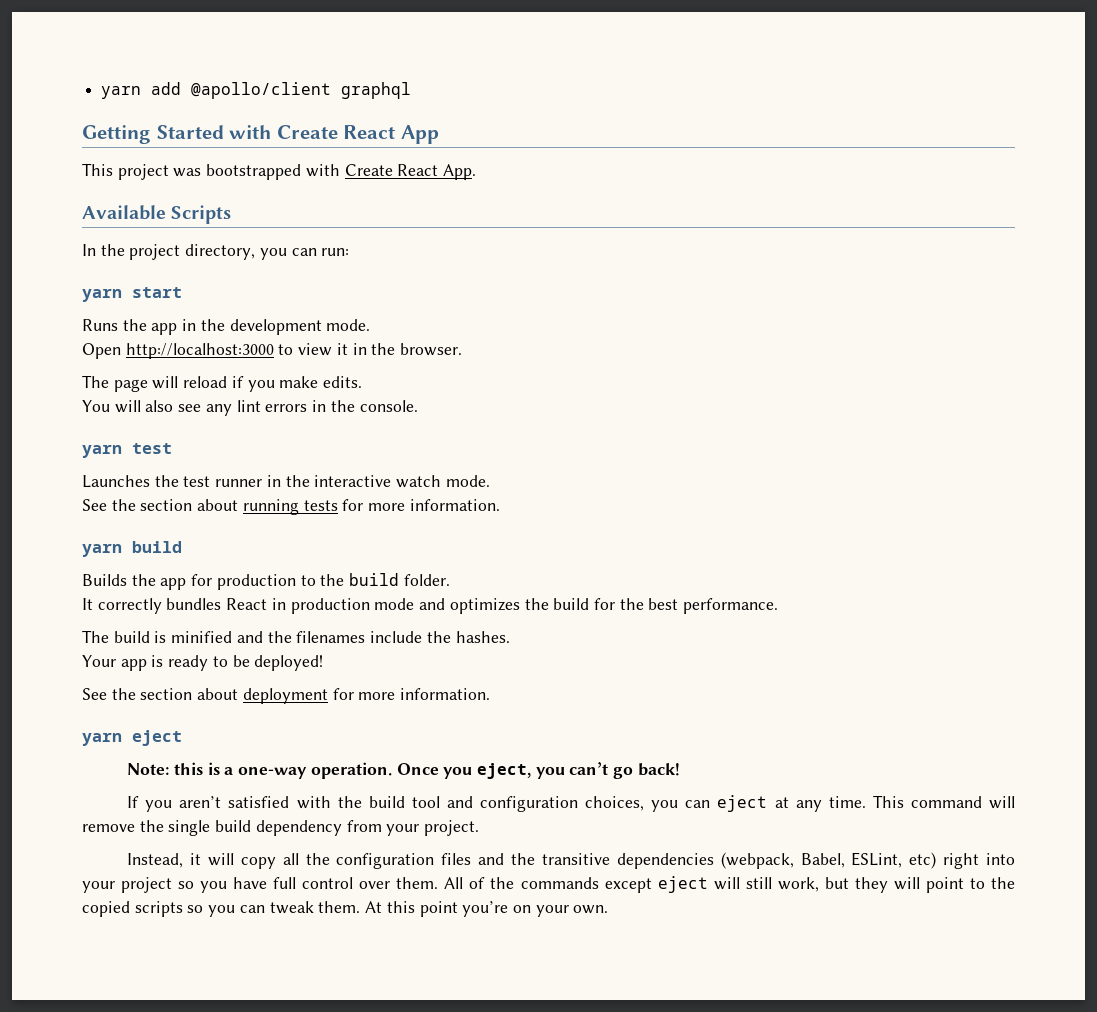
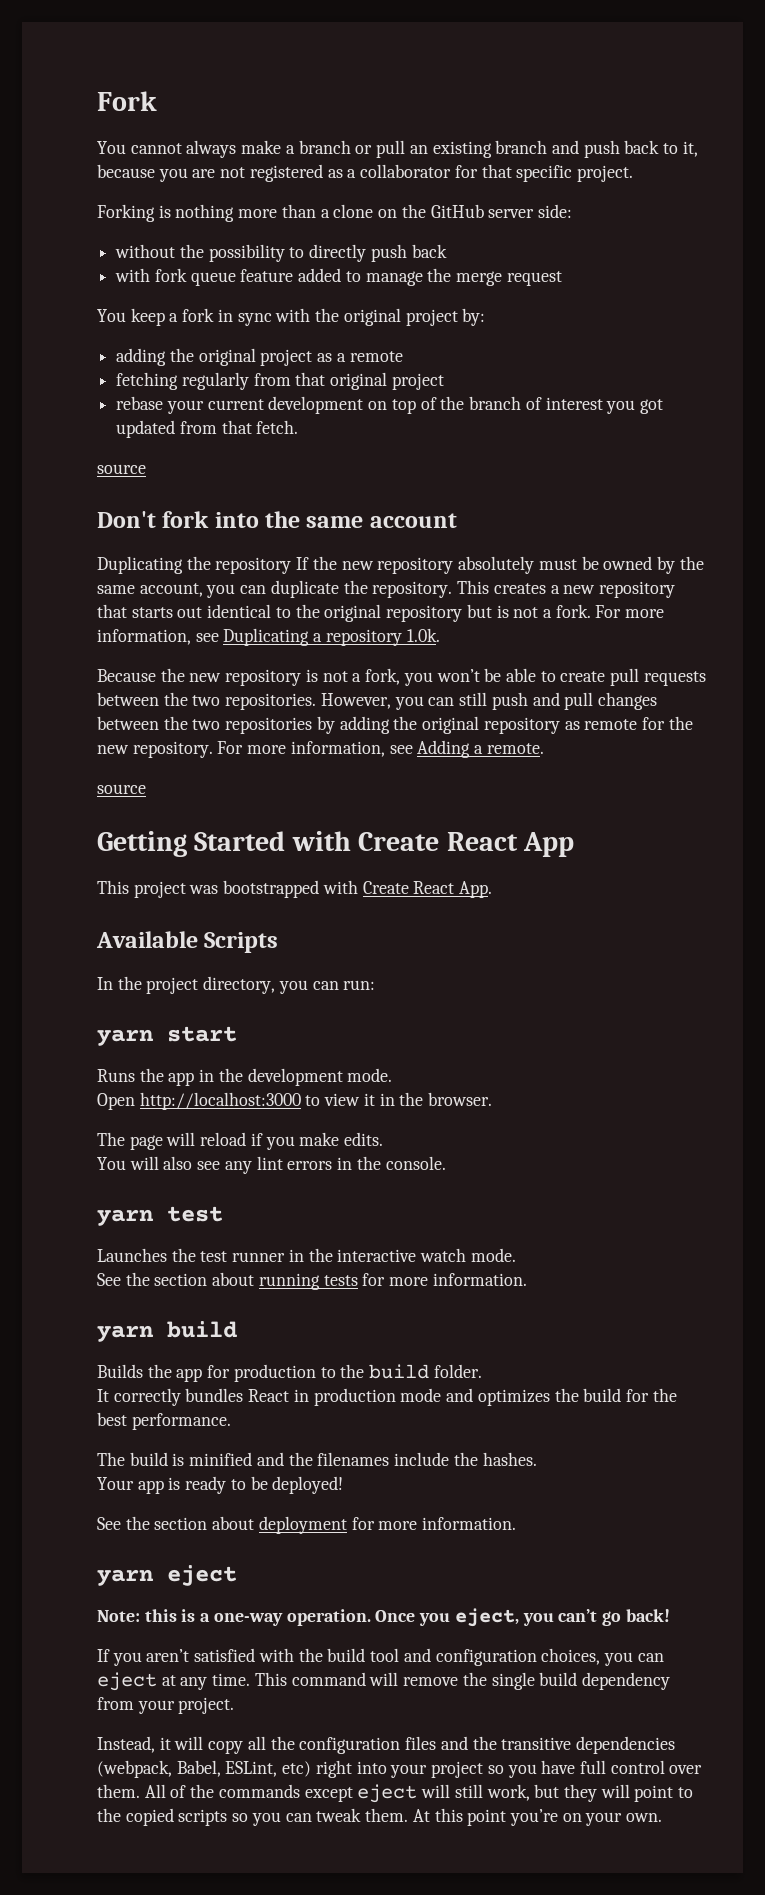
[101,82,412,99] yarn add @apollo/client graphql -> [97,91,157,111] [97,140,698,158] [97,164,633,182] [97,204,572,222] [115,244,447,262] [115,268,562,286] [97,308,486,326] [116,348,403,366] [116,372,444,390] [116,396,663,414] [116,420,299,438] [97,464,146,474] [97,511,457,528] [97,556,704,574] [97,580,675,598] [97,604,665,622] [97,628,440,646] [97,668,706,686] [97,692,657,710] [97,716,693,734] [97,740,544,758] [97,784,146,794] Fork // You cannot always make a branch or pull an existing branch and push back to it, because you are not registered as a collaborator for that specific project. // Forking is nothing more than a clone on the GitHub server side: // without the possibility to directly push back // with fork queue feature added to manage the merge request // You keep a fork in sync with the original project by: // adding the original project as a remote // fetching regularly from that original project // rebase your current development on top of the branch of interest you got updated from that fetch. // source // Don't fork into the same account // Duplicating the repository If the new repository absolutely must be owned by the same account, you can duplicate the repository. This creates a new repository that starts out identical to the original repository but is not a fork. For more information, see Duplicating a repository 1.0k. // Because the new repository is not a fork, you won’t be able to create pull requests between the two repositories. However, you can still push and pull changes between the two repositories by adding the original repository as remote for the new repository. For more information, see Adding a remote. // source

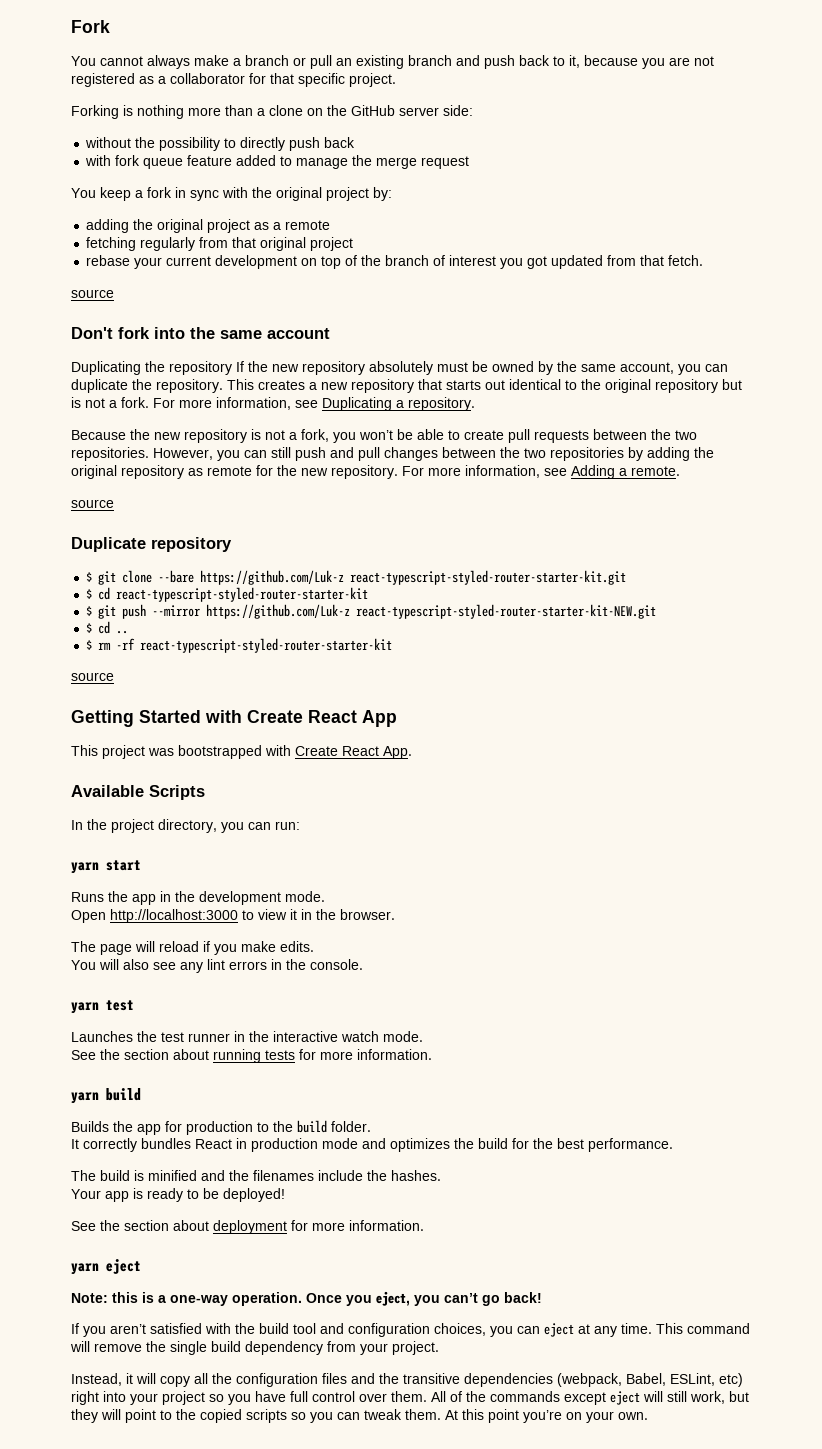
[325,628,440,646] repository 1.0k. -> [408,397,475,411] repository.
(146, 789) none -> [71,537,232,552] [86,570,627,585] [86,587,369,602] [86,604,657,619] [86,621,129,634] [86,638,393,653] [71,672,114,681] // Duplicate repository // $ git clone --bare https://github.com/Luk-z react-typescript-styled-router-starter-kit.git // $ cd react-typescript-styled-router-starter-kit // $ git push --mirror https://github.com/Luk-z react-typescript-styled-router-starter-kit-NEW.git // $ cd .. // $ rm -rf react-typescript-styled-router-starter-kit // source

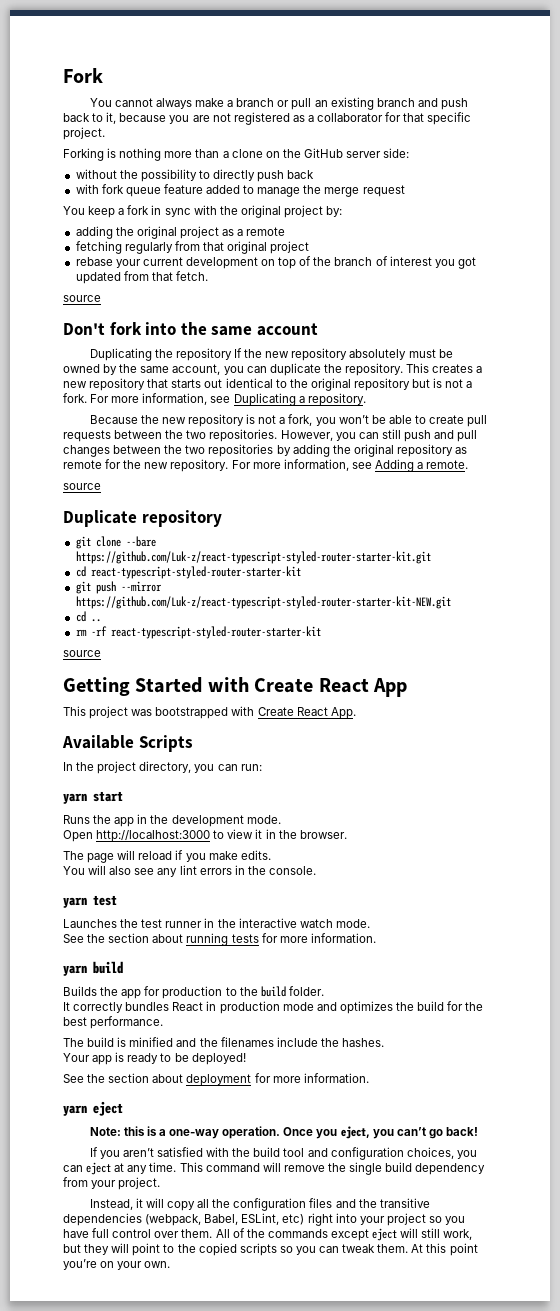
[86,572,93,582] $ -> (222, 518) none
[200,570,627,585] [86,589,93,599] https://github.com/Luk-z react-typescript-styled-router-starter-kit.git // $ -> [75,551,431,564] https://github.com/Luk-z/react-typescript-styled-router-starter-kit.git //
[86,606,93,616] $ -> (301, 572) none
[206,604,657,619] [86,623,93,633] https://github.com/Luk-z react-typescript-styled-router-starter-kit-NEW.git // $ -> [75,596,451,609] https://github.com/Luk-z/react-typescript-styled-router-starter-kit-NEW.git //
[86,640,93,650] $ -> (101, 620) none

